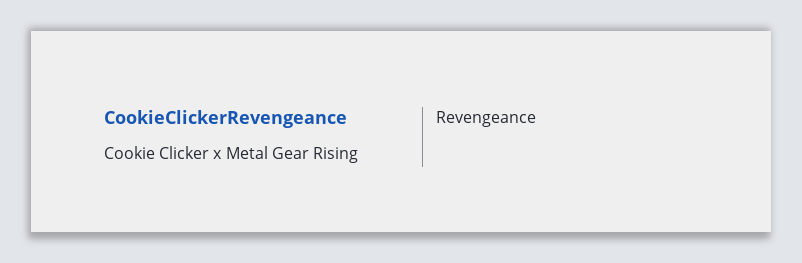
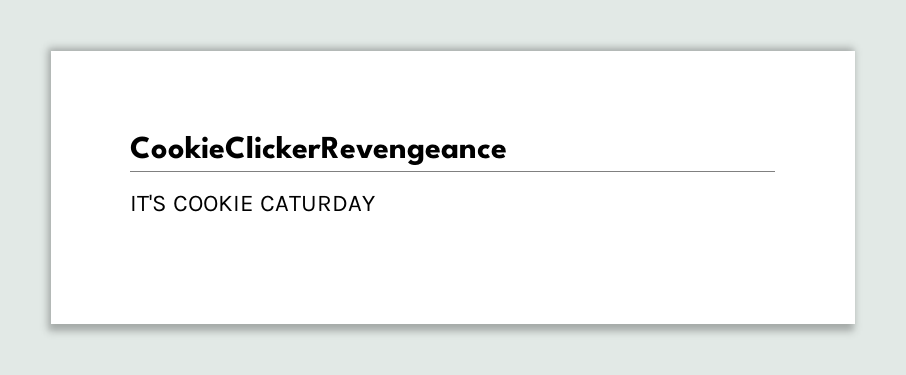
[104,146,358,163] [436,111,536,127] Cookie Clicker x Metal Gear Rising Revengeance -> [130,194,375,212] IT'S COOKIE CATURDAY

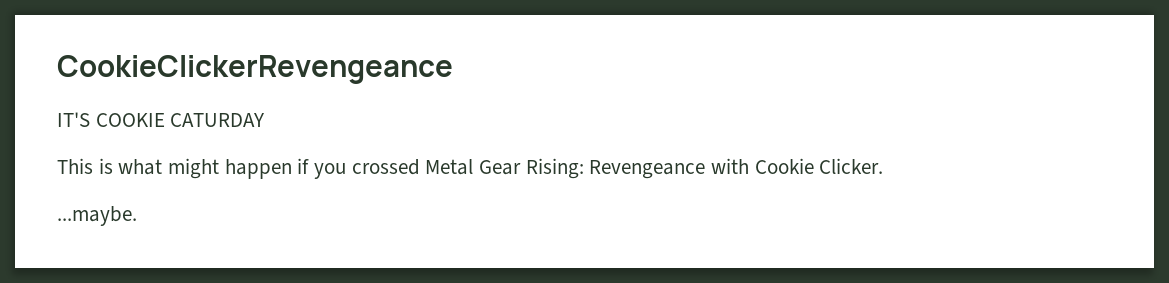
(375, 203) none -> [57,158,884,179] [57,206,137,226] // This is what might happen if you crossed Metal Gear Rising: Revengeance with Cookie Clicker. // ...maybe.

